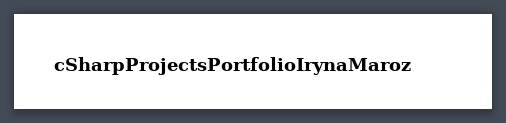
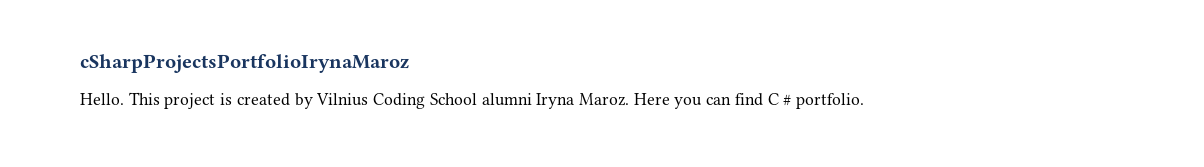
(411, 66) none -> [80,92,865,109] // Hello. This project is created by Vilnius Coding School alumni Iryna Maroz. Here you can find C # portfolio.

